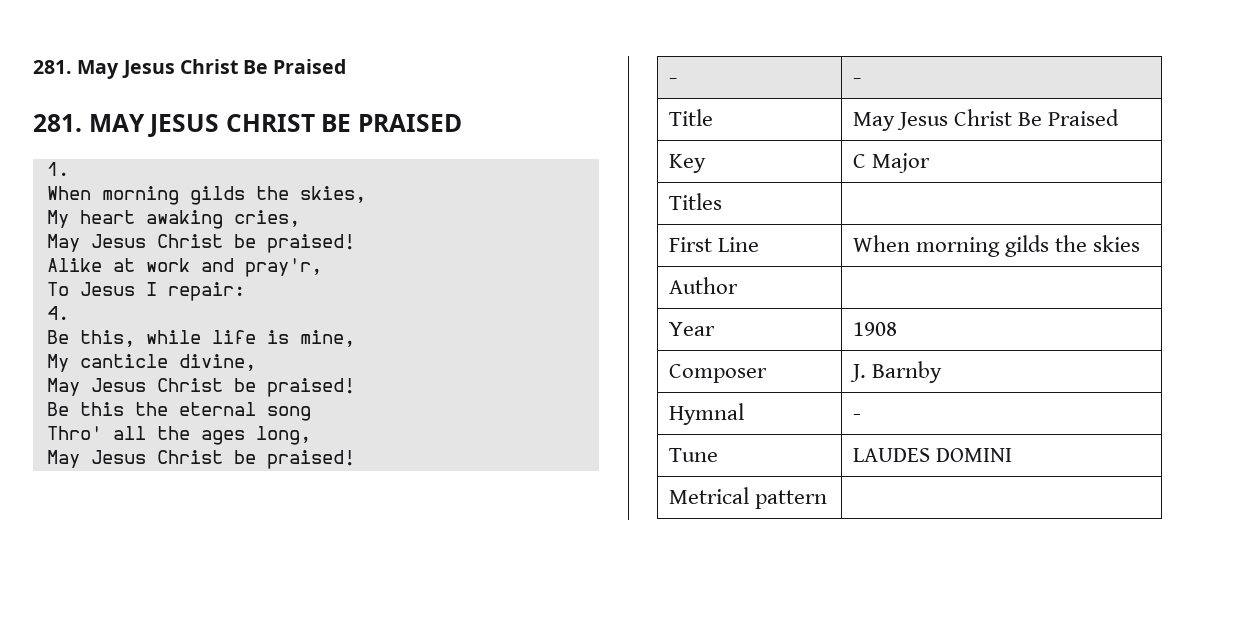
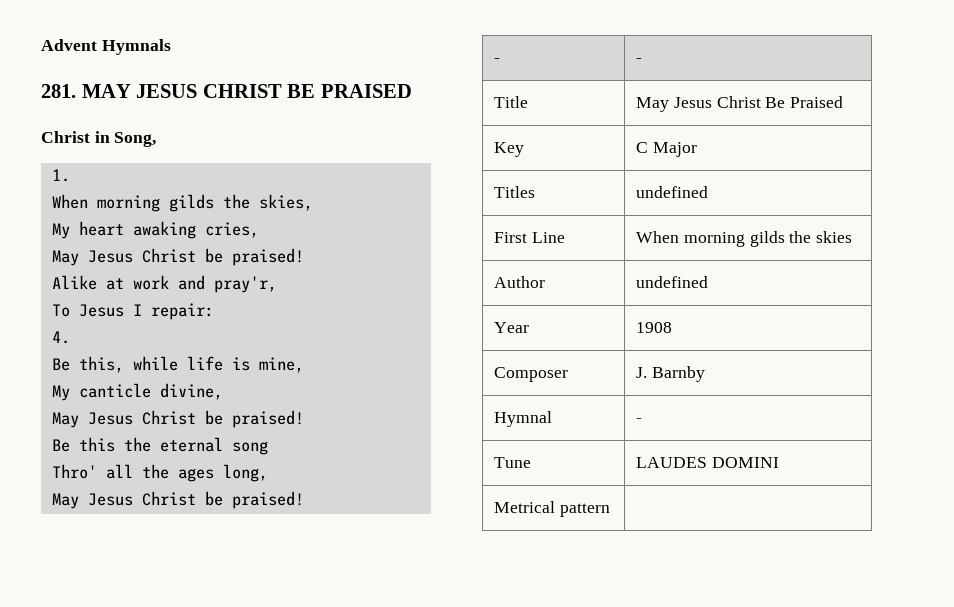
[33,59,347,79] 281. May Jesus Christ Be Praised -> [41,39,171,55] Advent Hymnals
(463, 123) none -> [41,131,157,147] // Christ in Song,
(723, 201) none -> [636,186,709,198] undefined
(739, 285) none -> [636,276,709,288] undefined

